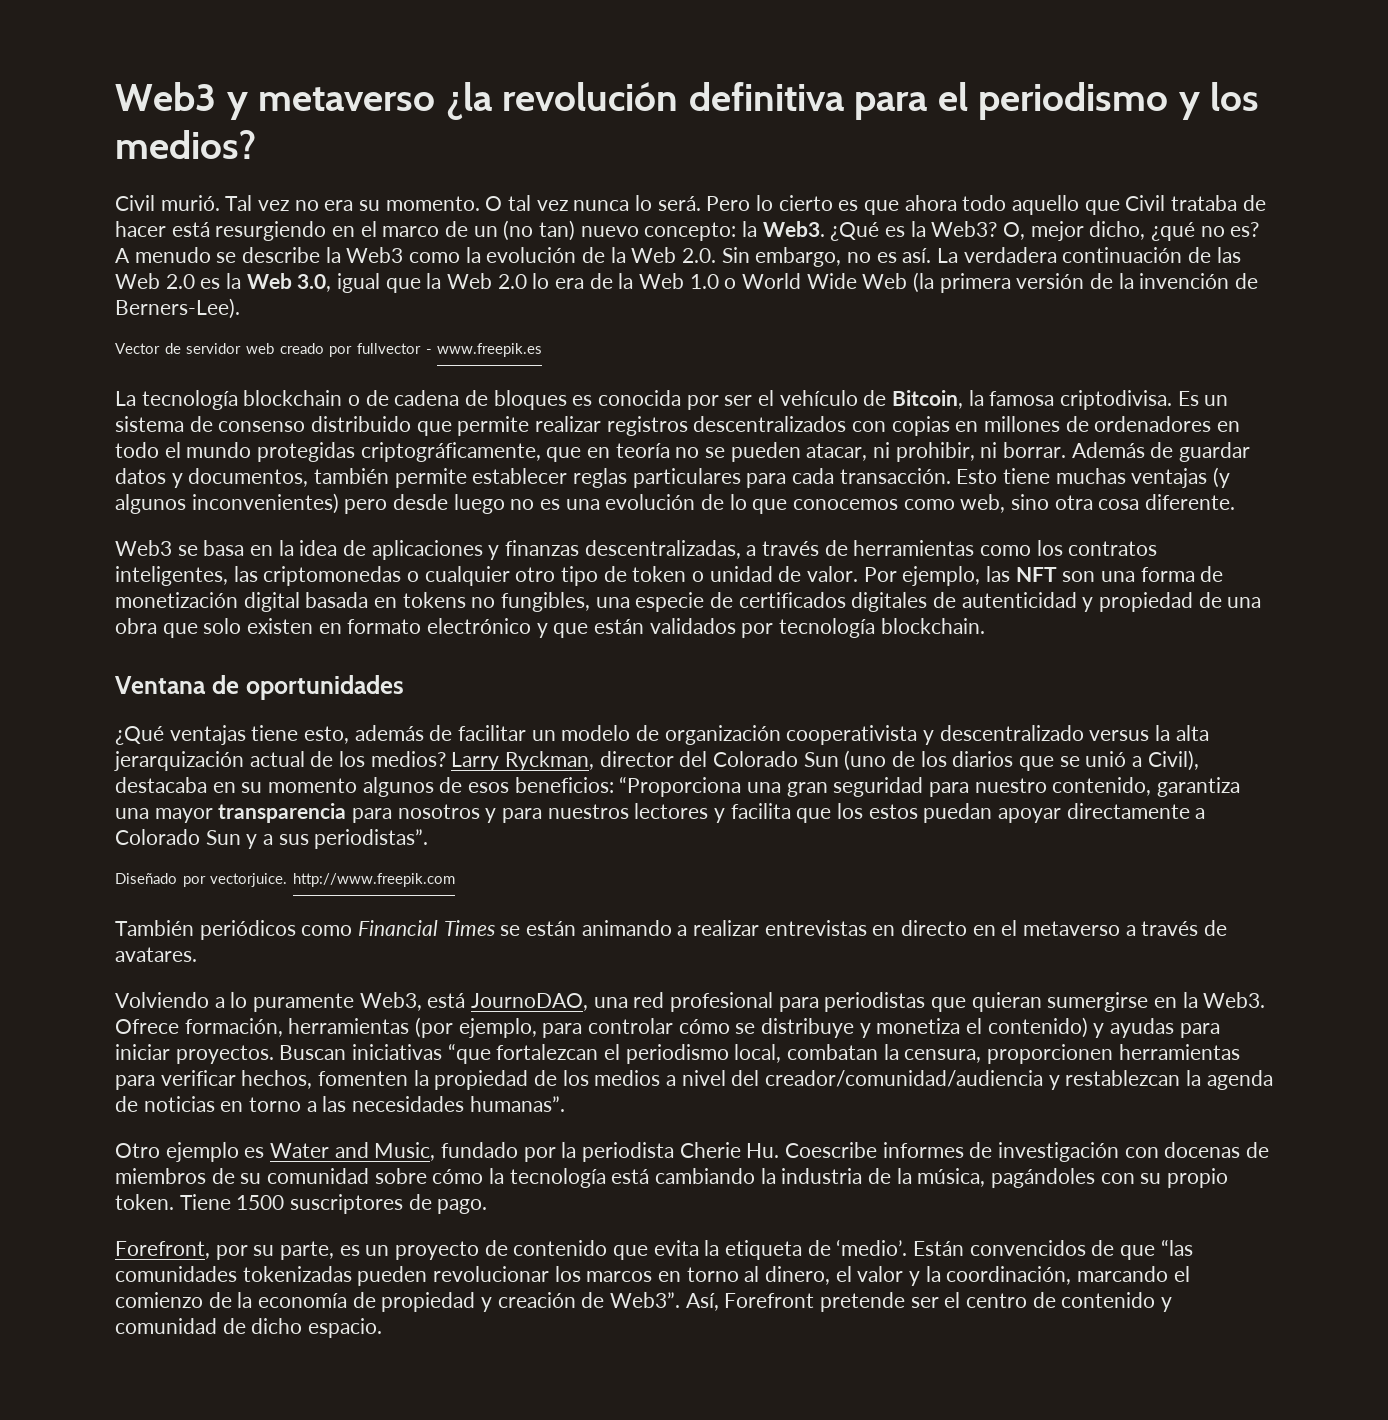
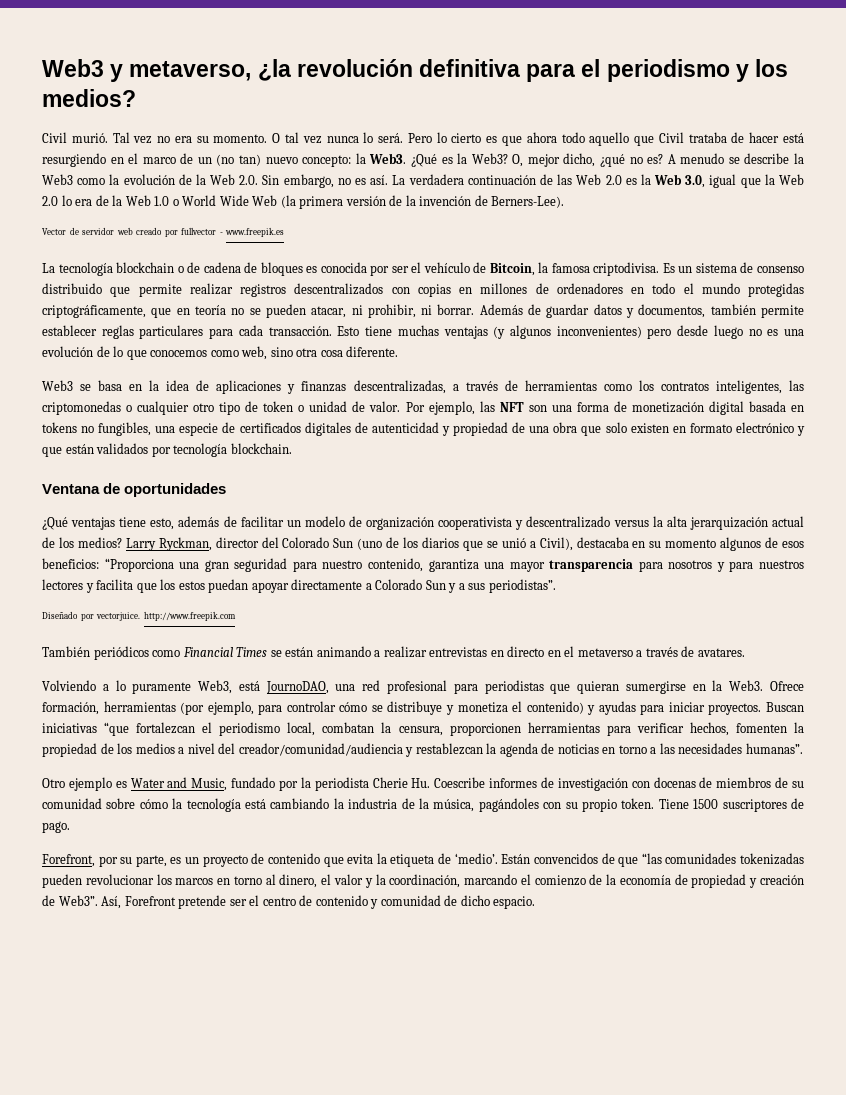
[258,87,436,111] metaverso -> [129,61,252,81] metaverso,

